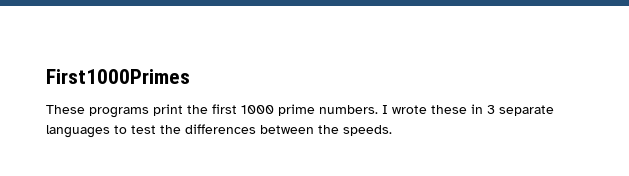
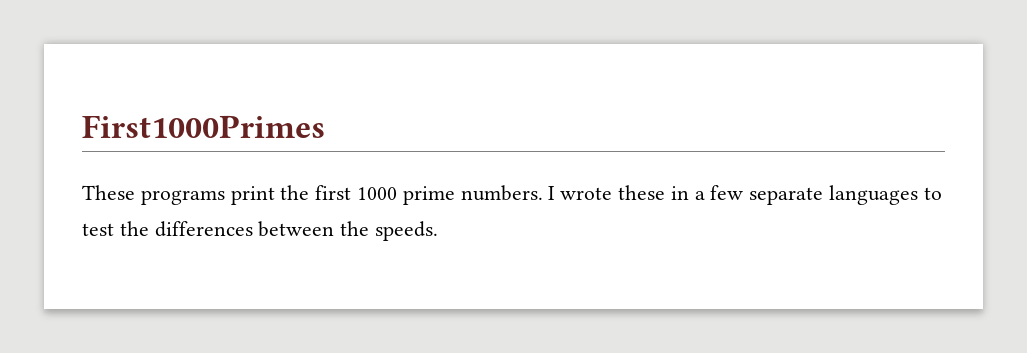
[487,105,495,114] 3 -> [694,185,744,200] a few

